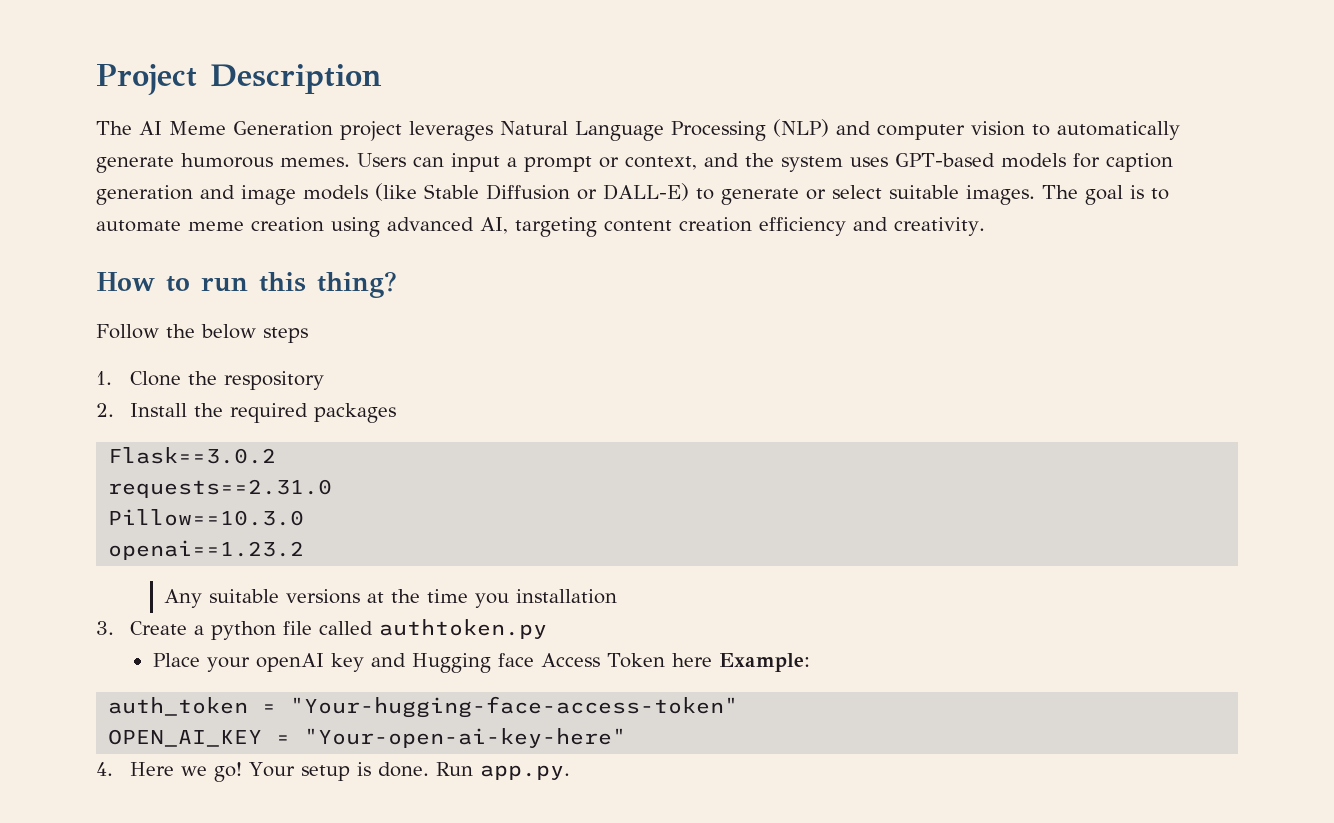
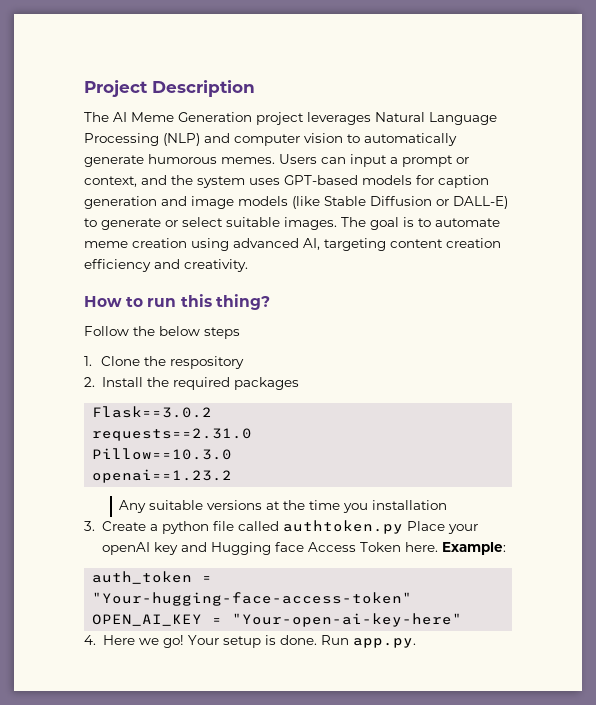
(547, 629) // -> (403, 527) none
[672,653,713,667] here -> [404,542,438,552] here.

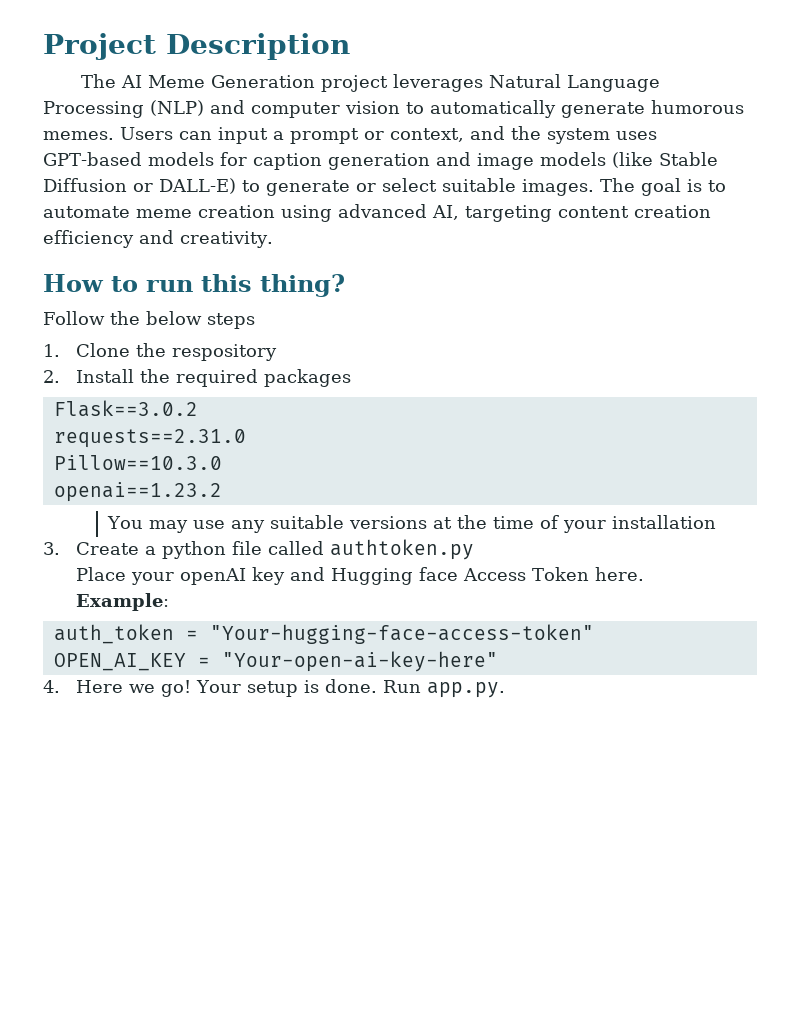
[118,500,146,513] Any -> [107,516,266,533] You may use any
[342,503,368,513] you -> [540,515,607,533] of your
(403, 527) none -> (474, 549) //
(438, 547) none -> (644, 574) //

